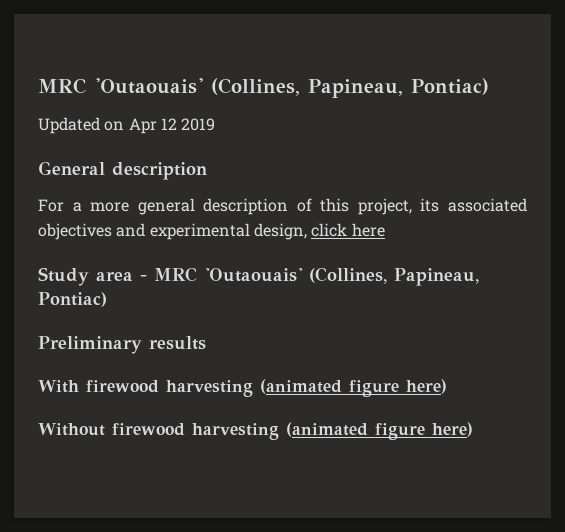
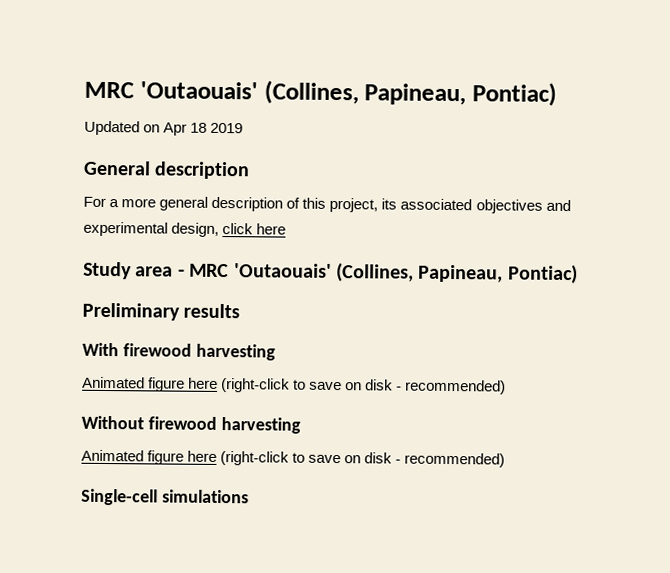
[160,118,177,130] 12 -> [190,122,208,133] 18
[260,379,447,397] [38,422,473,440] (animated figure here) // Without firewood harvesting (animated figure here) -> [82,376,507,395] [81,415,301,434] [81,449,506,468] [81,488,249,506] // Animated figure here (right-click to save on disk - recommended) // Without firewood harvesting // Animated figure here (right-click to save on disk - recommended) // Single-cell simulations

